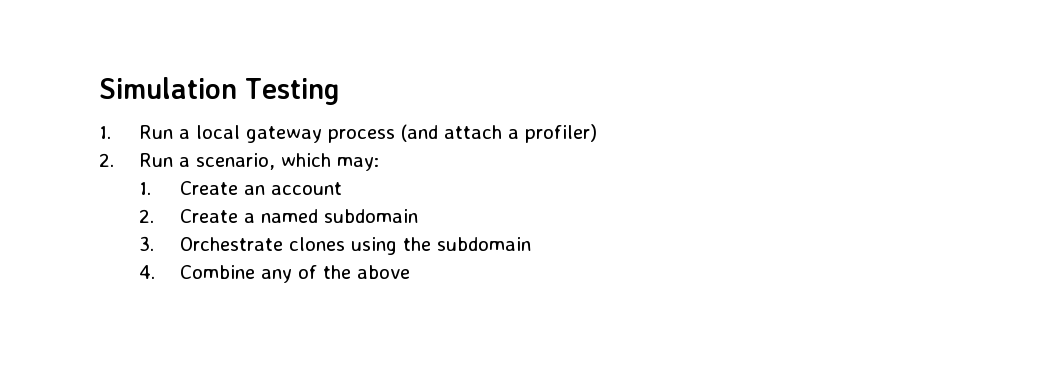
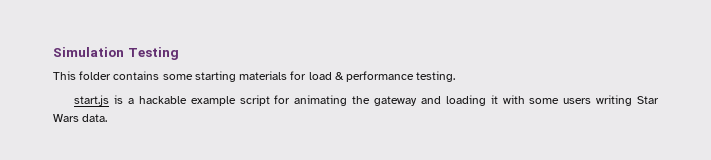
[99,124,598,143] [99,153,380,171] [139,181,342,195] [139,209,418,223] [139,236,531,255] [139,265,410,283] 1. Run a local gateway process (and attach a profiler) // 2. Run a scenario, which may: // 1. Create an account // 2. Create a named subdomain // 3. Orchestrate clones using the subdomain // 4. Combine any of the above -> [53,71,456,82] [74,95,659,106] [53,114,108,122] This folder contains some starting materials for load & performance testing. // start.js is a hackable example script for animating the gateway and loading it with some users writing Star Wars data.

